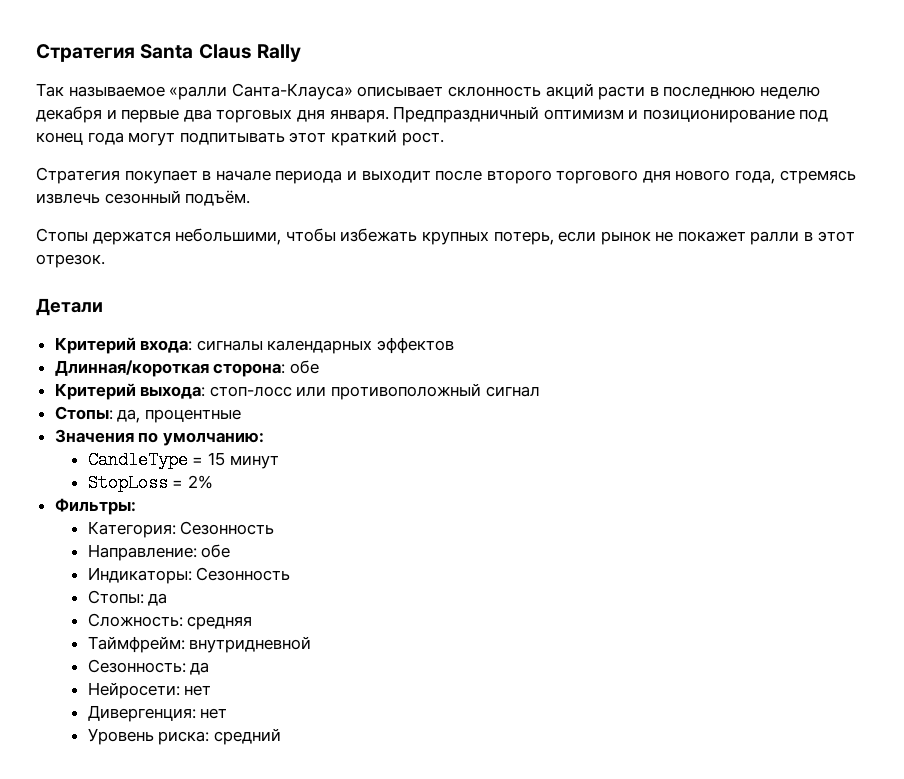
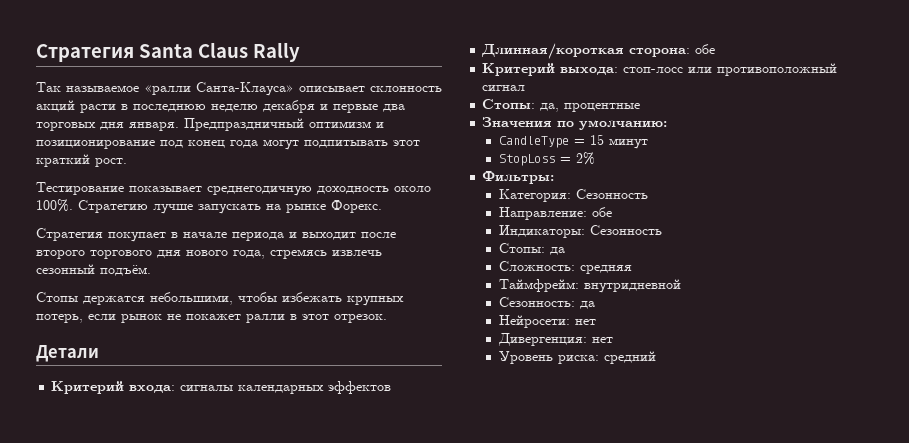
(444, 139) none -> [36,182,431,196] [36,199,382,214] // Тестирование показывает среднегодичную доходность около 100%. Стратегию лучше запускать на рынке Форекс.

